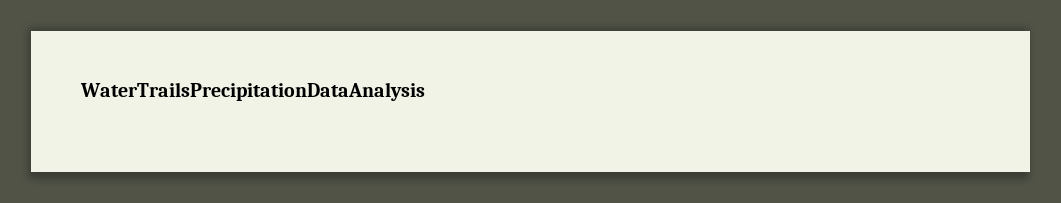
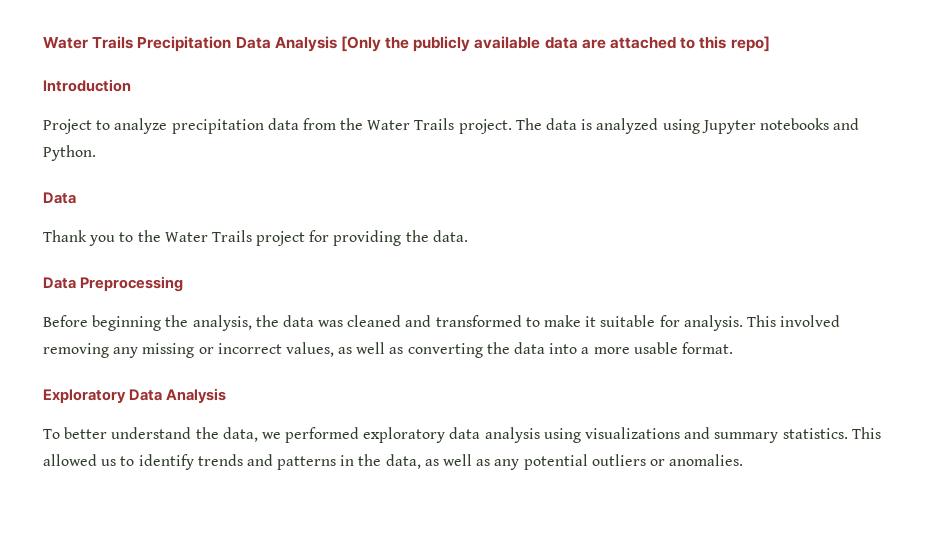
[80,82,425,101] WaterTrailsPrecipitationDataAnalysis -> [43,36,770,52] [43,79,131,92] [43,118,860,134] [43,145,96,161] [43,192,76,204] [43,230,468,246] [43,276,184,292] [43,315,841,331] [43,342,733,358] [43,388,227,403] [43,427,881,443] [43,454,744,470] Water Trails Precipitation Data Analysis [Only the publicly available data are attached to this repo] // Introduction // Project to analyze precipitation data from the Water Trails project. The data is analyzed using Jupyter notebooks and Python. // Data // Thank you to the Water Trails project for providing the data. // Data Preprocessing // Before beginning the analysis, the data was cleaned and transformed to make it suitable for analysis. This involved removing any missing or incorrect values, as well as converting the data into a more usable format. // Exploratory Data Analysis // To better understand the data, we performed exploratory data analysis using visualizations and summary statistics. This allowed us to identify trends and patterns in the data, as well as any potential outliers or anomalies.

